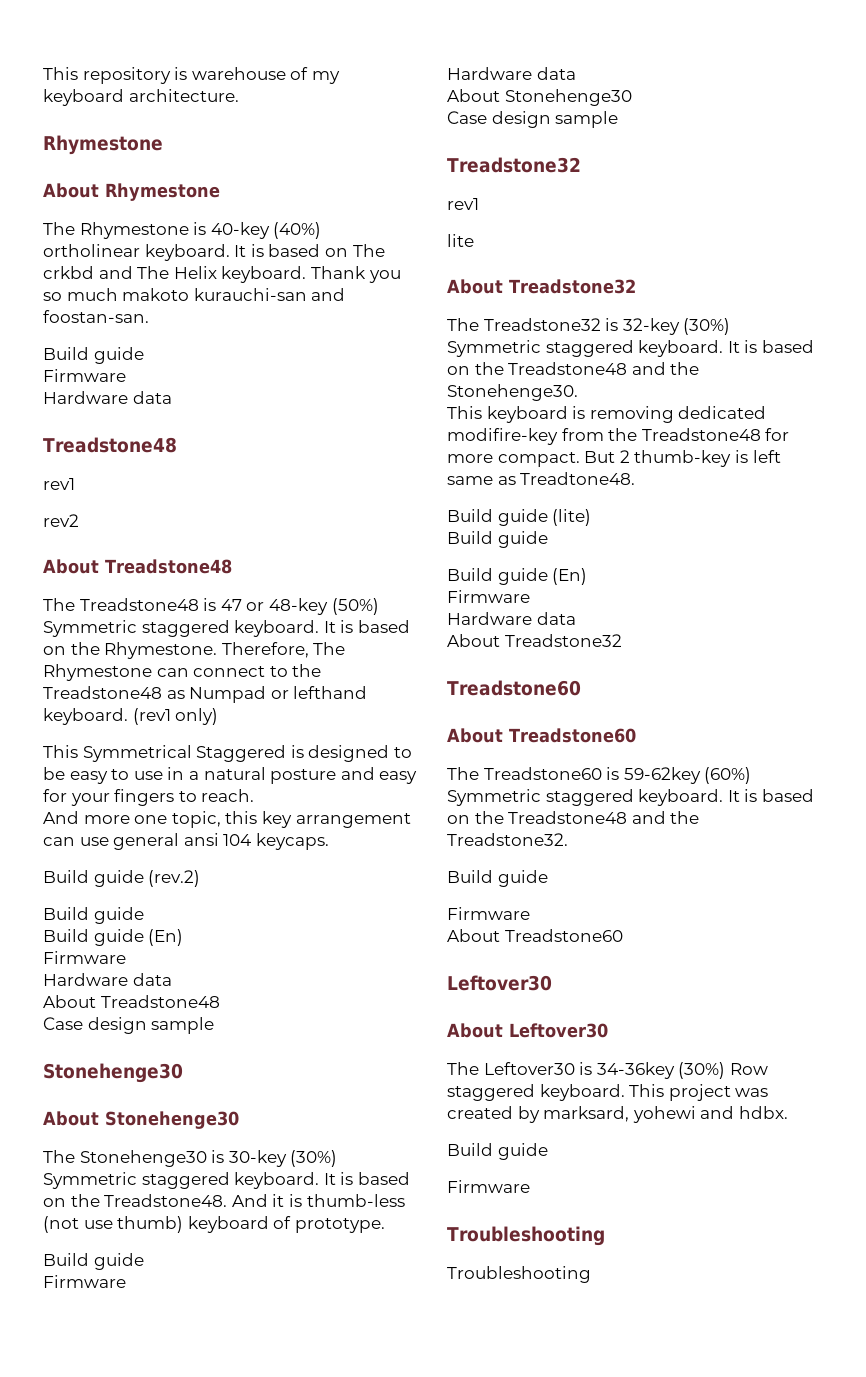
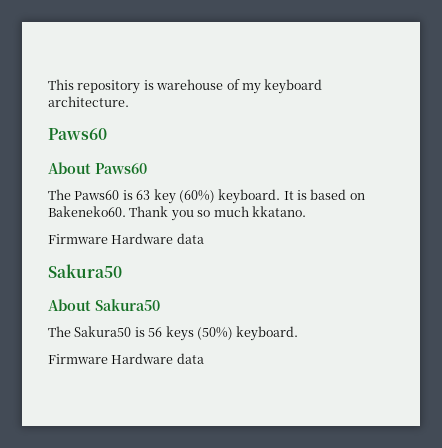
[43,135,163,155] [43,183,220,201] [43,222,322,239] [43,244,385,261] [43,266,401,283] [43,288,346,301] [43,310,149,323] [43,347,144,364] [43,369,126,382] [43,391,172,404] [43,437,177,453] [43,478,75,490] [43,514,79,527] [43,559,232,574] [43,598,379,615] [43,620,410,637] [43,642,346,659] [43,664,322,681] [43,686,368,703] [43,708,219,725] [43,745,412,762] [43,767,418,784] [43,789,255,806] [43,811,411,828] [43,833,329,850] [43,870,201,887] [43,907,144,924] [43,929,184,946] [43,951,126,964] [43,973,172,986] [43,995,220,1008] [43,1017,215,1034] [43,1063,183,1083] [43,1111,239,1129] [43,1150,338,1167] [43,1172,410,1189] [43,1194,405,1207] [43,1216,385,1233] [43,1253,144,1270] [43,1275,126,1288] [447,67,576,80] [447,89,632,106] [447,111,619,128] [447,157,581,173] [447,198,479,210] [447,234,474,247] [447,279,636,294] [447,318,731,335] [447,340,814,357] [447,362,700,375] [447,384,578,401] [447,406,767,423] [447,428,790,445] [447,450,781,467] [447,472,636,485] [447,509,592,526] [447,531,548,548] [447,568,588,585] [447,590,530,603] [447,612,576,625] [447,634,622,647] [447,680,581,696] [447,728,636,743] [447,767,752,784] [447,789,814,806] [447,811,700,824] [447,833,568,846] [447,870,548,887] [447,907,530,920] [447,929,623,942] [447,975,552,991] [447,1023,608,1038] [447,1062,768,1079] [447,1084,769,1101] [447,1106,788,1123] [447,1143,548,1160] [447,1180,530,1193] [447,1226,605,1246] [447,1266,591,1283] Rhymestone // About Rhymestone // The Rhymestone is 40-key (40%) ortholinear keyboard. It is based on The crkbd and The Helix keyboard. Thank you so much makoto kurauchi-san and foostan-san. // Build guide // Firmware // Hardware data // Treadstone48 // rev1 // rev2 // About Treadstone48 // The Treadstone48 is 47 or 48-key (50%) Symmetric staggered keyboard. It is based on the Rhymestone. Therefore, The Rhymestone can connect to the Treadstone48 as Numpad or lefthand keyboard. (rev1 only) // This Symmetrical Staggered is designed to be easy to use in a natural posture and easy for your fingers to reach. // And more one topic, this key arrangement can use general ansi 104 keycaps. // Build guide (rev.2) // Build guide // Build guide (En) // Firmware // Hardware data // About Treadstone48 // Case design sample // Stonehenge30 // About Stonehenge30 // The Stonehenge30 is 30-key (30%) Symmetric staggered keyboard. It is based on the Treadstone48. And it is thumb-less (not use thumb) keyboard of prototype. // Build guide // Firmware // Hardware data // About Stonehenge30 // Case design sample // Treadstone32 // rev1 // lite // About Treadstone32 // The Treadstone32 is 32-key (30%) Symmetric staggered keyboard. It is based on the Treadstone48 and the Stonehenge30. // This keyboard is removing dedicated modifire-key from the Treadstone48 for more compact. But 2 thumb-key is left same as Treadtone48. // Build guide (lite) // Build guide // Build guide (En) // Firmware // Hardware data // About Treadstone32 // Treadstone60 // About Treadstone60 // The Treadstone60 is 59-62key (60%) Symmetric staggered keyboard. It is based on the Treadstone48 and the Treadstone32. // Build guide // Firmware // About Treadstone60 // Leftover30 // About Leftover30 // The Leftover30 is 34-36key (30%) Row staggered keyboard. This project was created by marksard, yohewi and hdbx. // Build guide // Firmware // Troubleshooting // Troubleshooting -> [48,128,107,140] [48,162,147,174] [48,189,365,204] [48,206,306,221] [48,233,204,244] [48,264,122,278] [48,299,160,311] [48,326,299,341] [48,353,204,364] Paws60 // About Paws60 // The Paws60 is 63 key (60%) keyboard. It is based on Bakeneko60. Thank you so much kkatano. // Firmware Hardware data // Sakura50 // About Sakura50 // The Sakura50 is 56 keys (50%) keyboard. // Firmware Hardware data

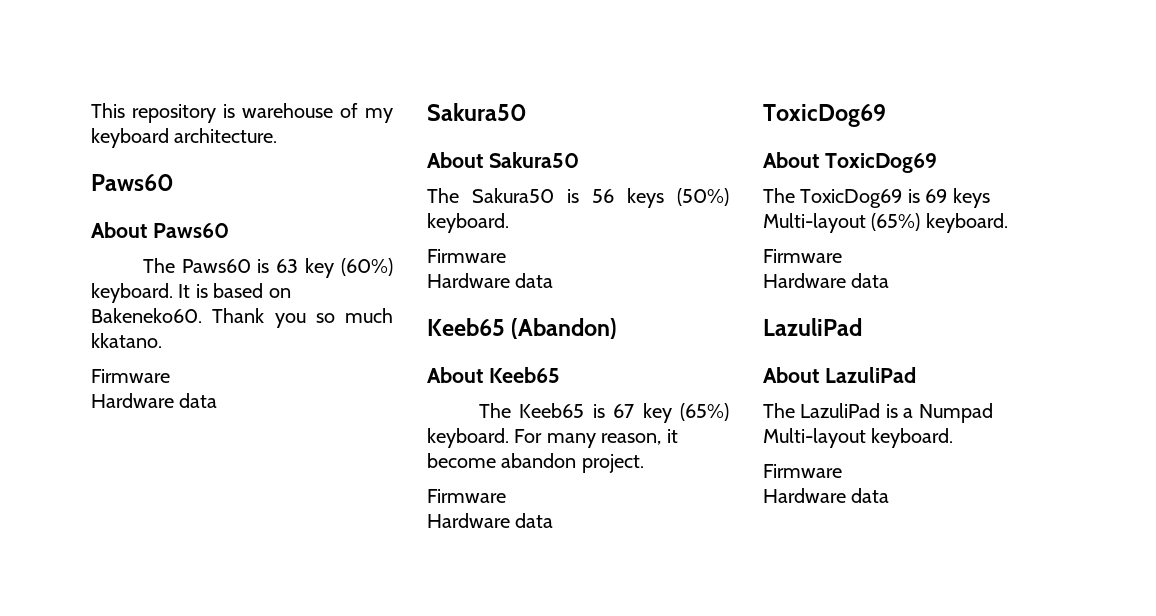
(108, 239) none -> (170, 376) //
[111,353,204,364] Hardware data -> [427,273,554,288] [427,318,618,339] [427,367,560,383] [478,403,729,423] [427,428,678,448] [427,453,644,473] [427,489,506,503] [427,513,554,528] [763,104,886,127] [763,152,937,173] [763,188,990,208] [763,213,1008,233] [763,249,842,263] [763,273,890,288] [763,318,862,336] [763,367,916,383] [763,403,993,423] [763,428,954,448] [763,464,842,478] [763,488,890,503] // Hardware data // Keeb65 (Abandon) // About Keeb65 // The Keeb65 is 67 key (65%) keyboard. For many reason, it become abandon project. // Firmware // Hardware data // ToxicDog69 // About ToxicDog69 // The ToxicDog69 is 69 keys Multi-layout (65%) keyboard. // Firmware // Hardware data // LazuliPad // About LazuliPad // The LazuliPad is a Numpad Multi-layout keyboard. // Firmware // Hardware data

